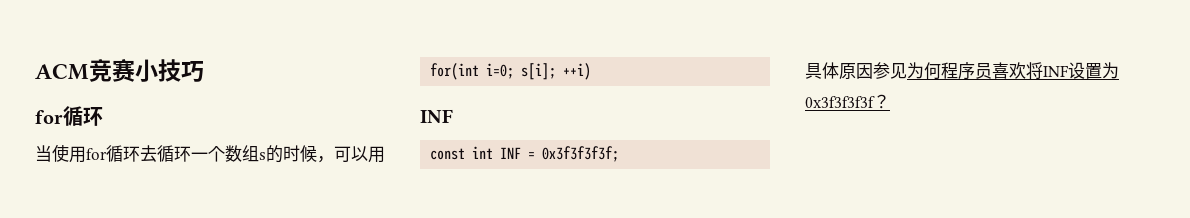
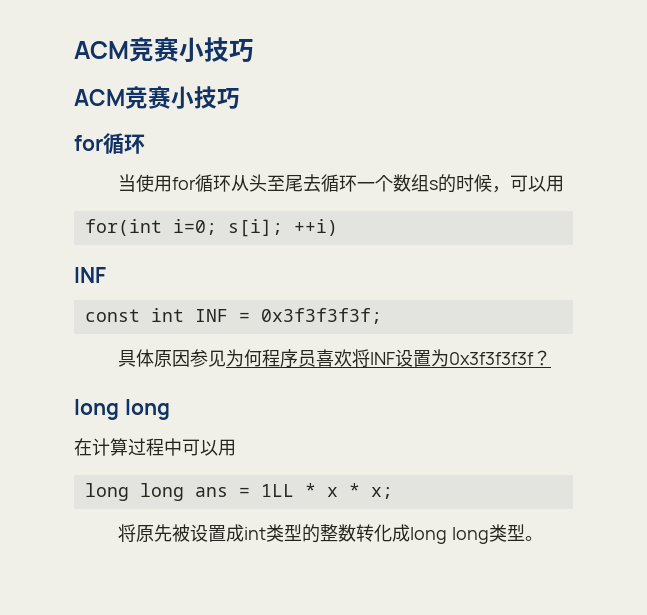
[35,58,204,82] ACM竞赛小技巧 -> [74,36,254,63] [74,85,240,109] ACM竞赛小技巧 // ACM竞赛小技巧
(140, 154) none -> [231,174,304,192] 从头至尾
(890, 101) none -> [74,399,170,420] [74,438,236,456] [84,483,393,501] [118,524,544,544] // long long // 在计算过程中可以用 // long long ans = 1LL * x * x; // 将原先被设置成int类型的整数转化成long long类型。

